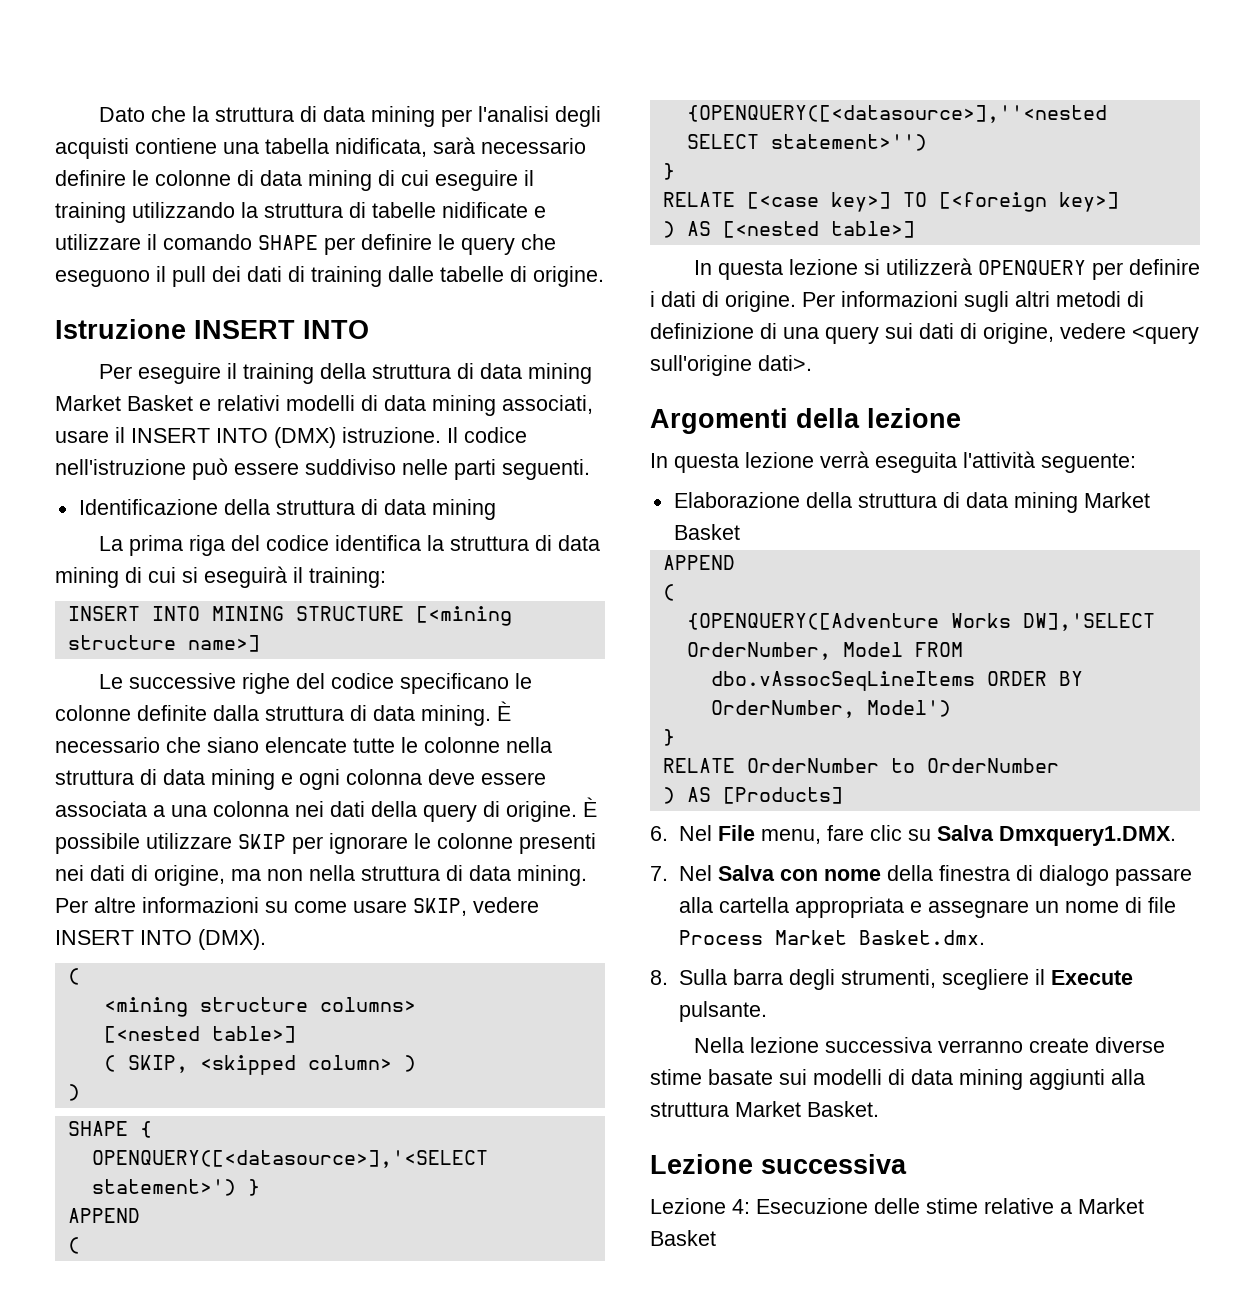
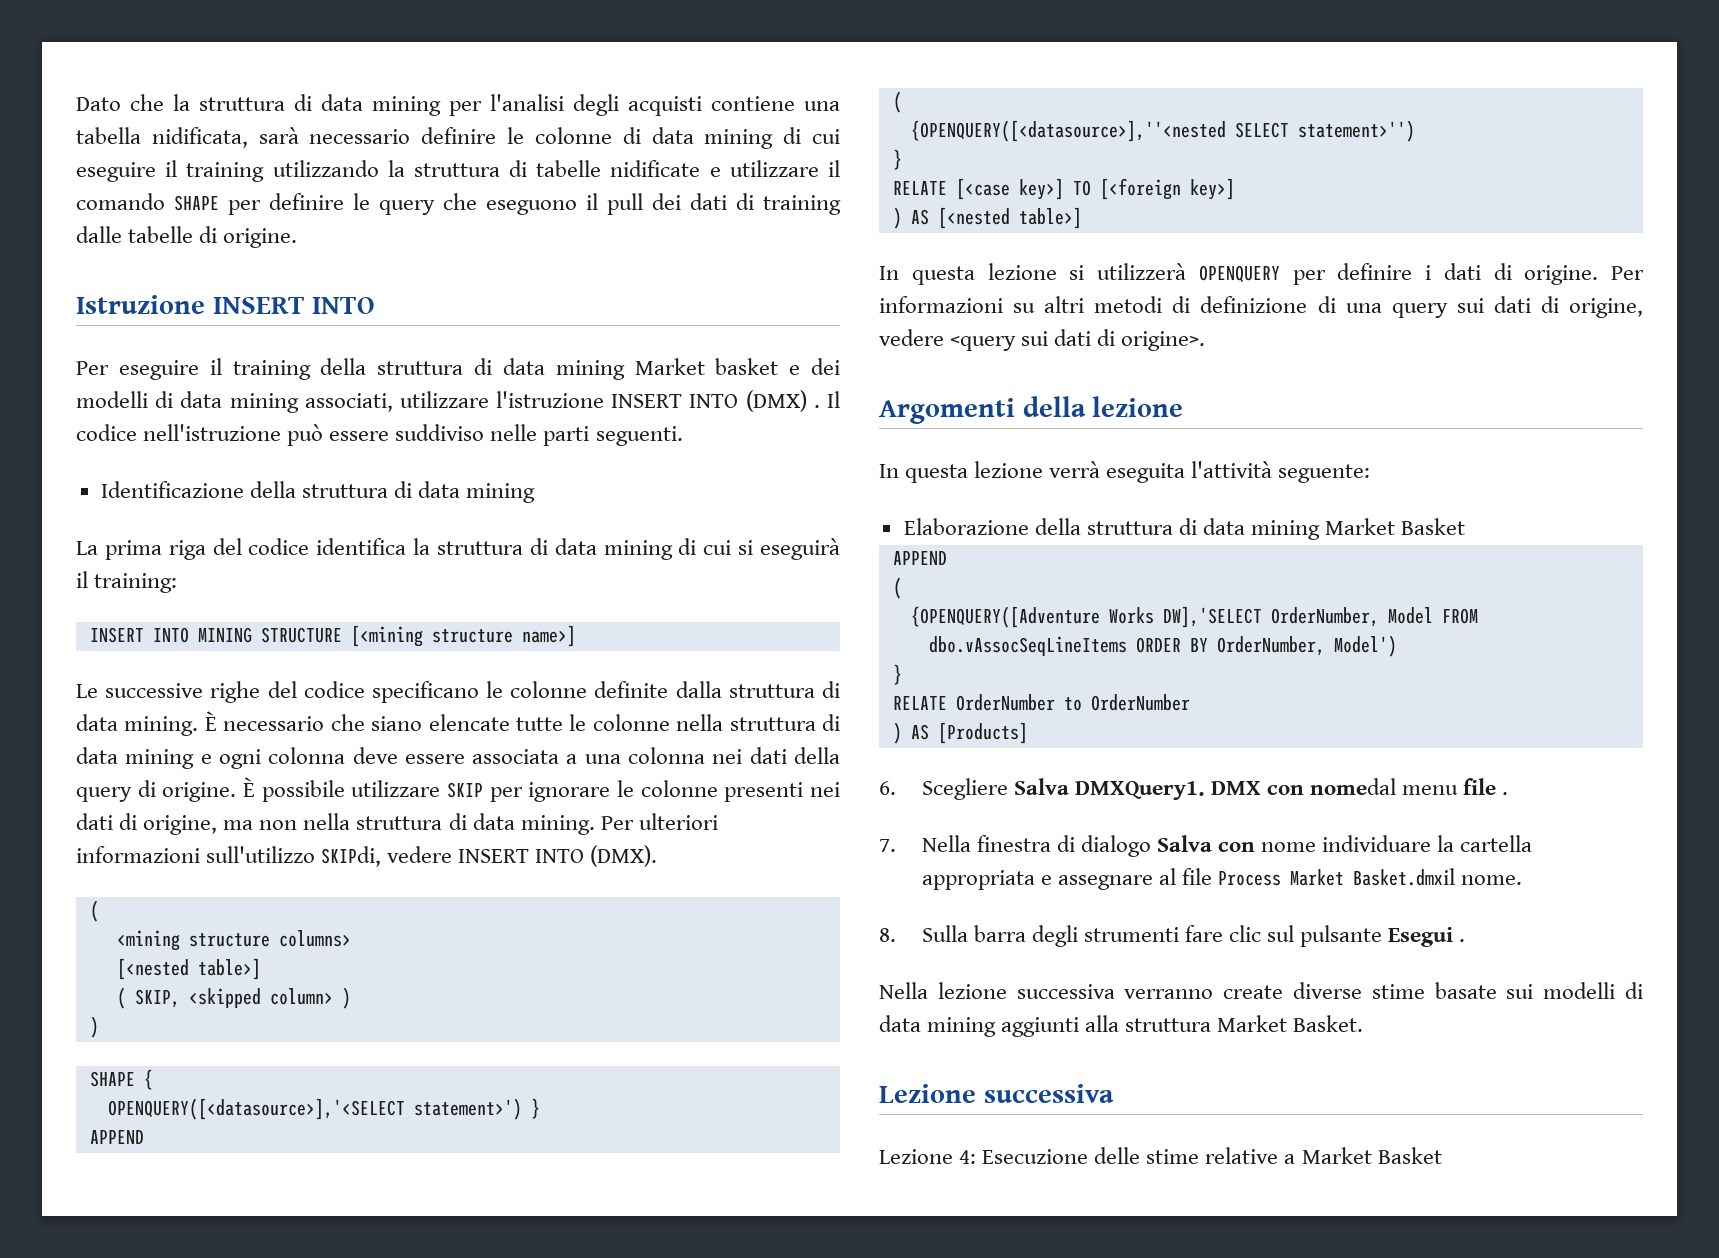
[127,395,280,411] Basket e relativi -> [715,358,841,375] basket e dei
[55,427,125,443] usare il -> [399,391,605,408] utilizzare l'istruzione
[342,427,441,443] istruzione. -> [813,405,820,408] .
[94,897,467,916] altre informazioni su come usare SKIP, -> [638,813,718,830] [76,846,382,867] ulteriori informazioni sull'utilizzo SKIPdi,
[964,291,1009,312] sugli -> [1013,303,1036,313] su
[650,355,812,376] sull'origine dati>. -> [1021,329,1206,351] sui dati di origine>.
[678,825,1176,846] [650,865,1192,886] [678,897,713,913] Nel File menu, fare clic su Salva Dmxquery1.DMX. // 7. Nel Salva con nome della finestra di dialogo passare alla -> [921,778,1509,800] [879,835,1455,857] Scegliere Salva DMXQuery1. DMX con nomedal menu file . // 7. Nella finestra di dialogo Salva con nome individuare la
[1034,897,1142,913] un nome di -> [1158,868,1176,885] al
[858,930,985,945] Basket.dmx. -> [1353,868,1523,886] Basket.dmxil nome.
[840,969,1133,990] [678,1001,767,1022] strumenti, scegliere il Execute pulsante. -> [1083,925,1466,947] strumenti fare clic sul pulsante Esegui .

